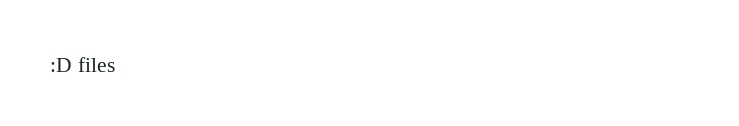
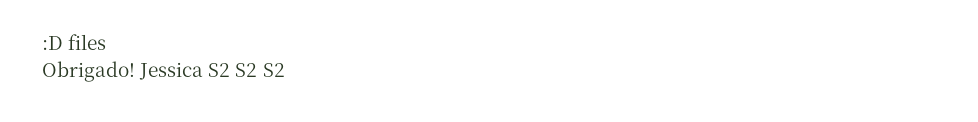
(115, 64) none -> [42,61,285,82] // Obrigado! Jessica S2 S2 S2

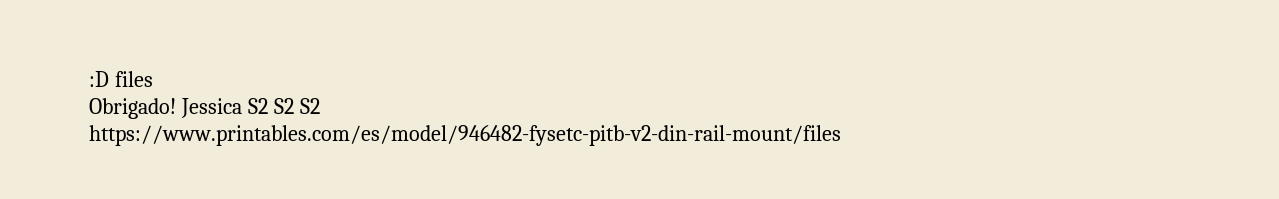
(285, 70) none -> [89,125,841,146] // https://www.printables.com/es/model/946482-fysetc-pitb-v2-din-rail-mount/files

